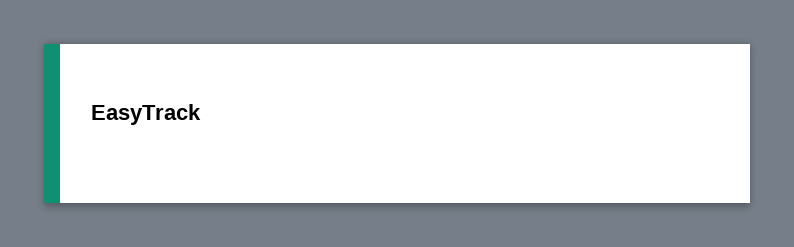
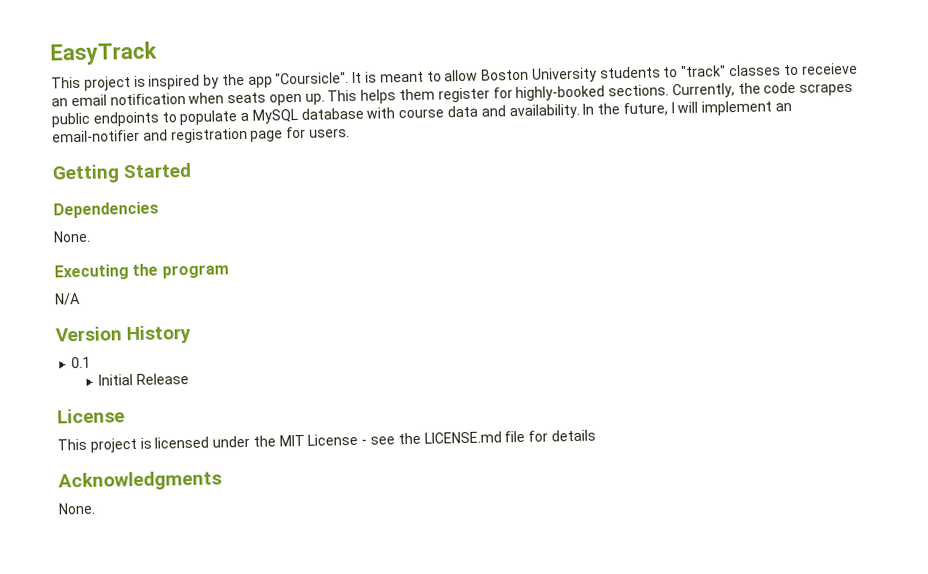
(201, 114) none -> [51,62,858,91] [51,81,854,107] [51,100,793,128] [52,126,350,144] [52,162,192,184] [53,201,159,219] [53,230,91,243] [54,263,229,281] [55,292,80,306] [55,324,192,345] [71,356,92,369] [98,372,190,386] [57,408,125,424] [57,429,596,453] [58,470,222,492] [58,502,96,515] // This project is inspired by the app "Coursicle". It is meant to allow Boston University students to "track" classes to receieve an email notification when seats open up. This helps them register for highly-booked sections. Currently, the code scrapes public endpoints to populate a MySQL database with course data and availability. In the future, I will implement an email-notifier and registration page for users. // Getting Started // Dependencies // None. // Executing the program // N/A // Version History // 0.1 // Initial Release // License // This project is licensed under the MIT License - see the LICENSE.md file for details // Acknowledgments // None.

